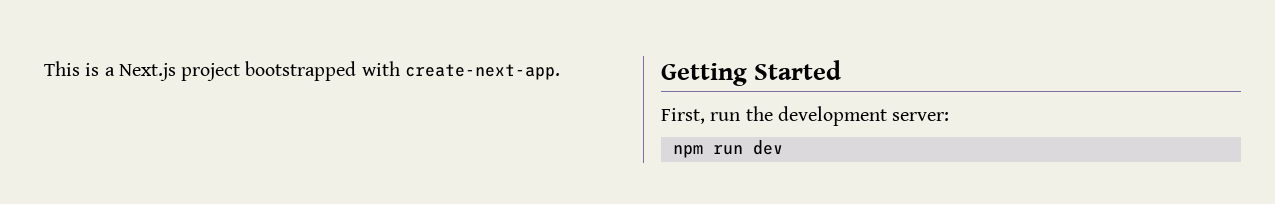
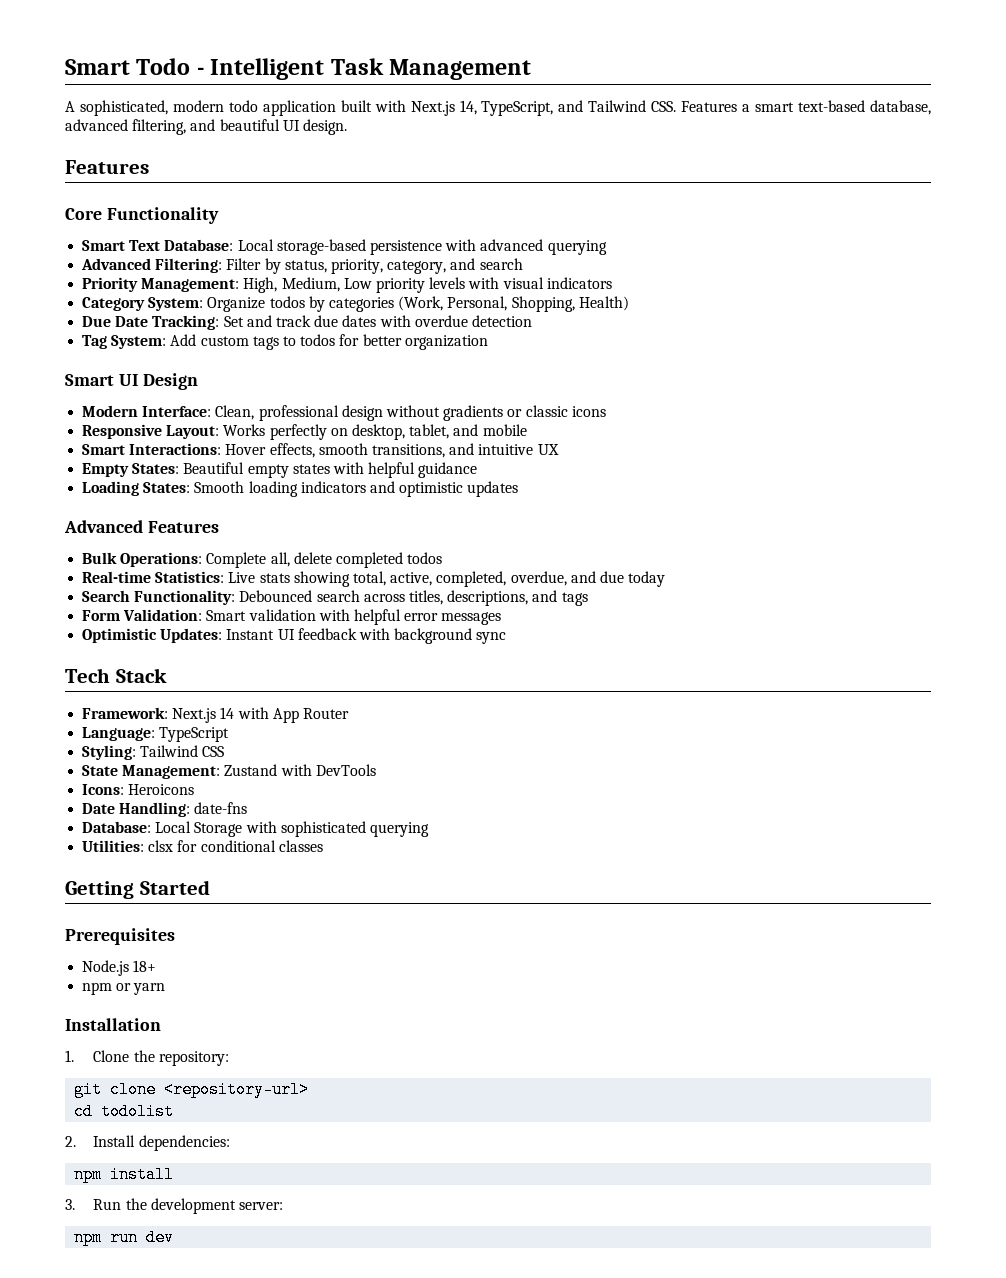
[44,61,560,81] [661,60,842,86] [661,108,741,124] This is a Next.js project bootstrapped with create-next-app. // Getting Started // First, run -> [65,58,532,80] [65,100,932,116] [65,119,347,135] [65,160,149,174] [65,207,219,224] [82,239,607,255] [81,258,523,274] [82,277,612,293] [82,296,629,312] [82,315,532,330] [82,334,488,350] [65,373,198,390] [82,405,606,421] [82,424,527,440] [82,443,559,458] [82,462,478,478] [82,481,519,497] [64,520,219,533] [82,552,443,568] [82,571,666,587] [82,590,588,606] [82,609,502,625] [82,628,507,644] [65,668,167,683] [82,707,349,723] [82,727,230,742] [82,745,225,760] [82,764,376,779] [82,784,195,795] [82,802,248,817] [82,821,429,837] [82,840,323,852] [65,880,210,899] [65,928,175,945] [82,960,157,976] [82,982,166,995] [65,1018,161,1031] [65,1050,229,1066] [74,1081,310,1098] [74,1103,175,1120] [65,1135,230,1151] [74,1166,175,1183] [65,1199,122,1210] Smart Todo - Intelligent Task Management // A sophisticated, modern todo application built with Next.js 14, TypeScript, and Tailwind CSS. Features a smart text-based database, advanced filtering, and beautiful UI design. // Features // Core Functionality // Smart Text Database: Local storage-based persistence with advanced querying // Advanced Filtering: Filter by status, priority, category, and search // Priority Management: High, Medium, Low priority levels with visual indicators // Category System: Organize todos by categories (Work, Personal, Shopping, Health) // Due Date Tracking: Set and track due dates with overdue detection // Tag System: Add custom tags to todos for better organization // Smart UI Design // Modern Interface: Clean, professional design without gradients or classic icons // Responsive Layout: Works perfectly on desktop, tablet, and mobile // Smart Interactions: Hover effects, smooth transitions, and intuitive UX // Empty States: Beautiful empty states with helpful guidance // Loading States: Smooth loading indicators and optimistic updates // Advanced Features // Bulk Operations: Complete all, delete completed todos // Real-time Statistics: Live stats showing total, active, completed, overdue, and due today // Search Functionality: Debounced search across titles, descriptions, and tags // Form Validation: Smart validation with helpful error messages // Optimistic Updates: Instant UI feedback with background sync // Tech Stack // Framework: Next.js 14 with App Router // Language: TypeScript // Styling: Tailwind CSS // State Management: Zustand with DevTools // Icons: Heroicons // Date Handling: date-fns // Database: Local Storage with sophisticated querying // Utilities: clsx for conditional classes // Getting Started // Prerequisites // Node.js 18+ // npm or yarn // Installation // 1. Clone the repository: // git clone <repository-url> // cd todolist // 2. Install dependencies: // npm install // 3. Run

